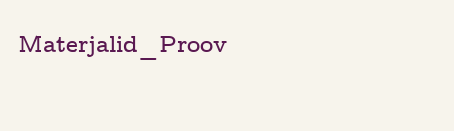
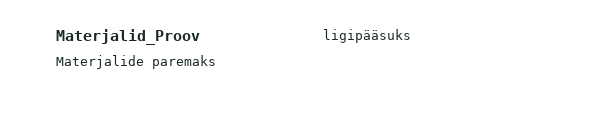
(227, 47) none -> [56,55,216,69] [323,29,411,43] // Materjalide paremaks ligipääsuks

